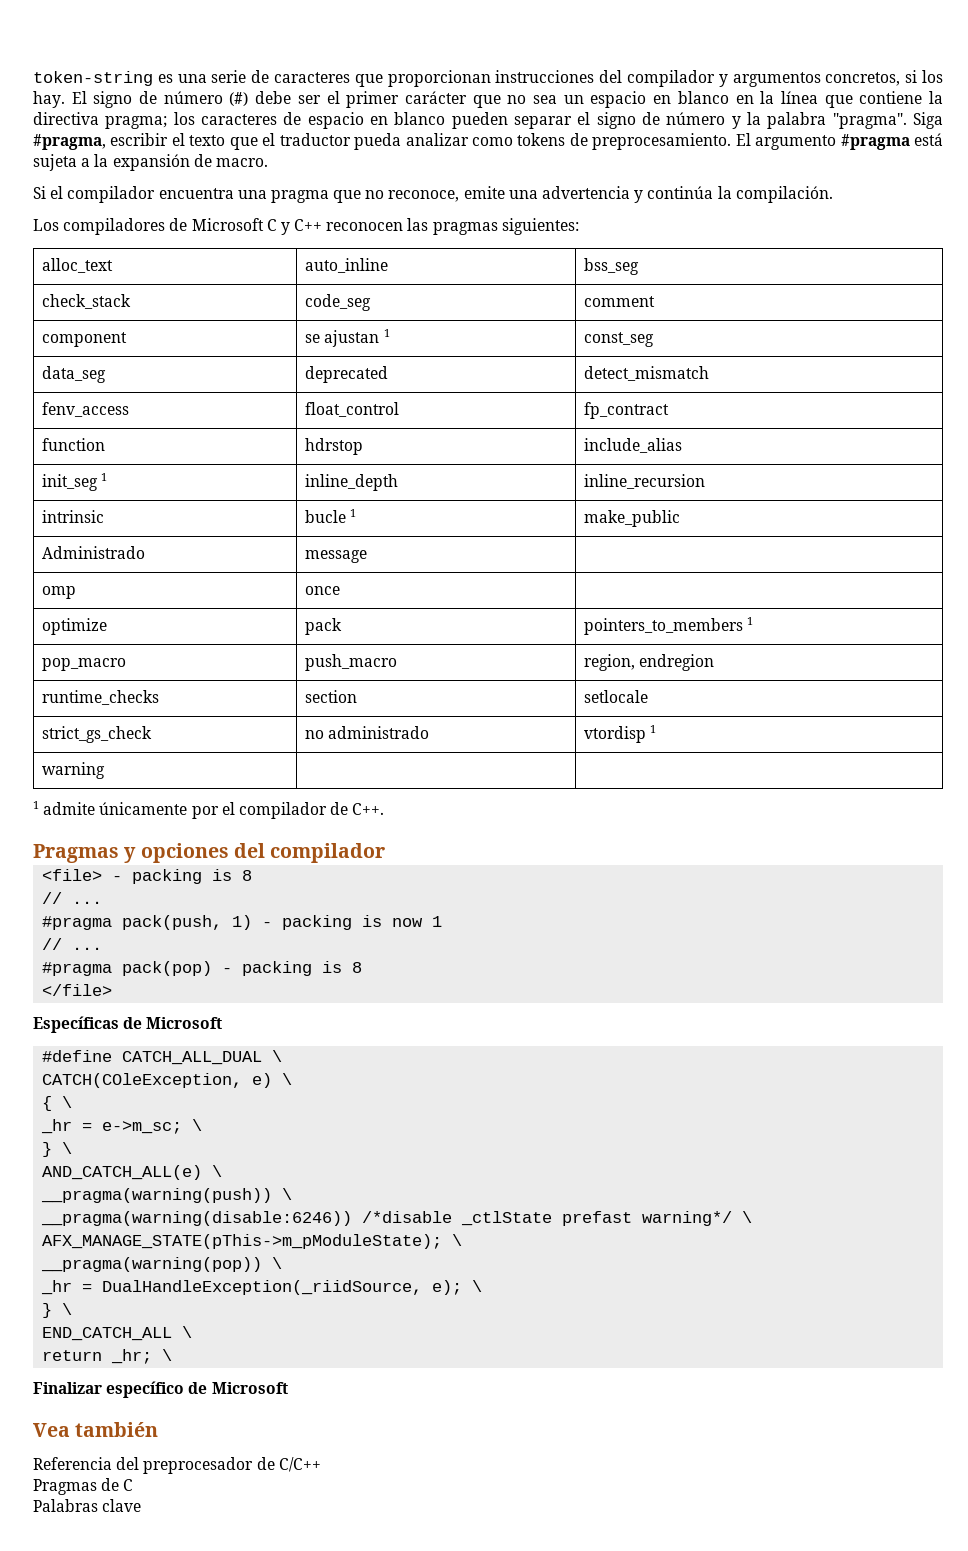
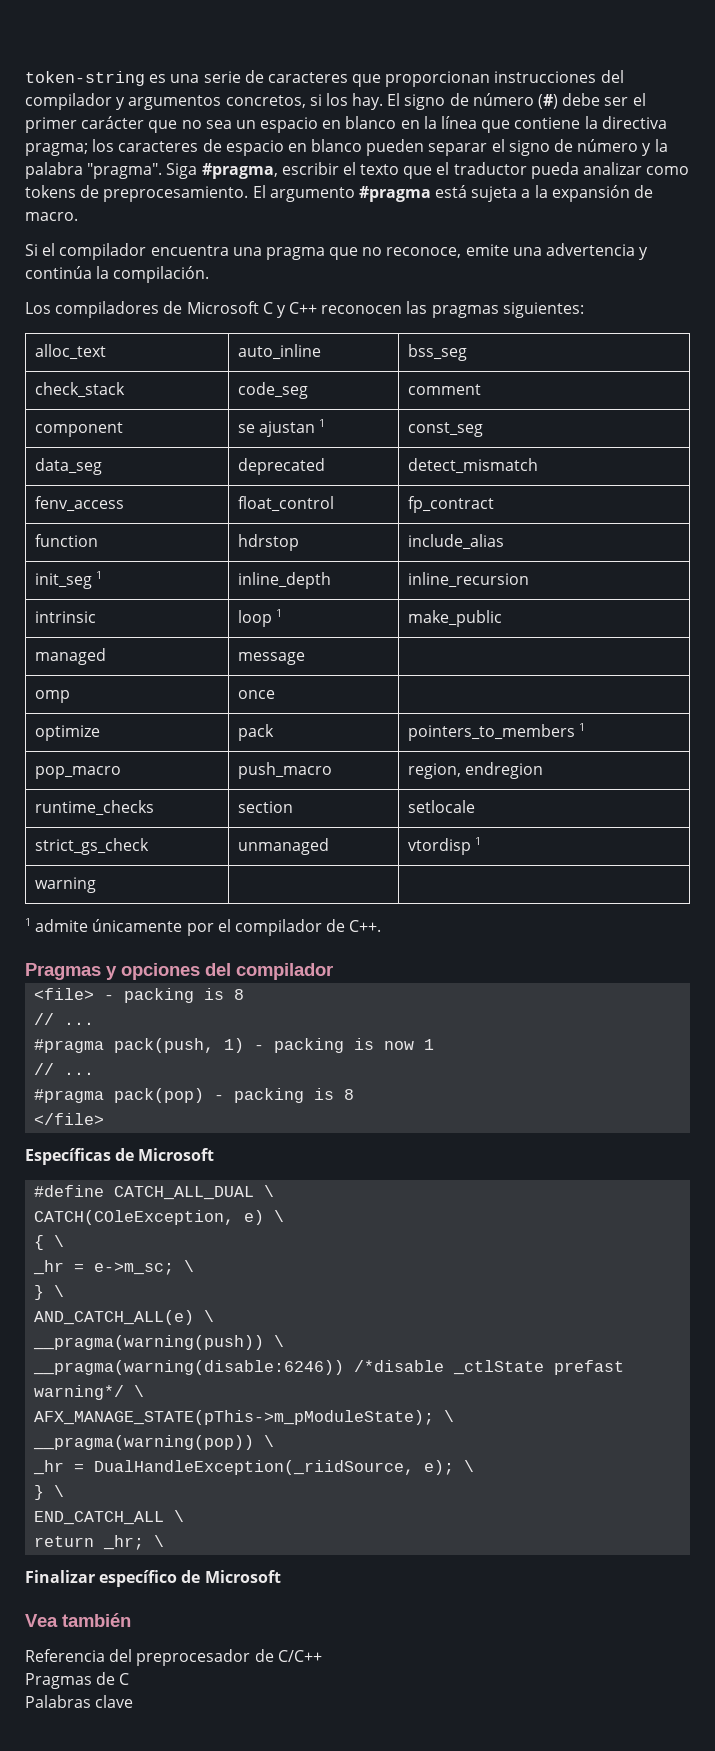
[305,510,347,523] bucle -> [237,610,272,627] loop
[42,546,146,559] Administrado -> [34,648,106,665] managed
[305,726,430,739] no administrado -> [237,838,329,855] unmanaged

